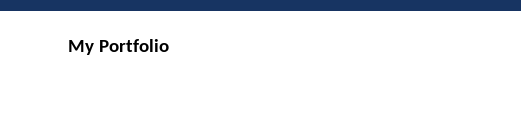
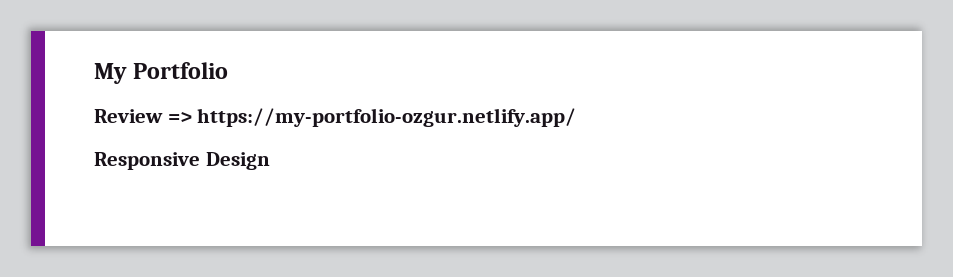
(169, 45) none -> [94,108,577,127] [94,152,270,170] // Review => https://my-portfolio-ozgur.netlify.app/ // Responsive Design

